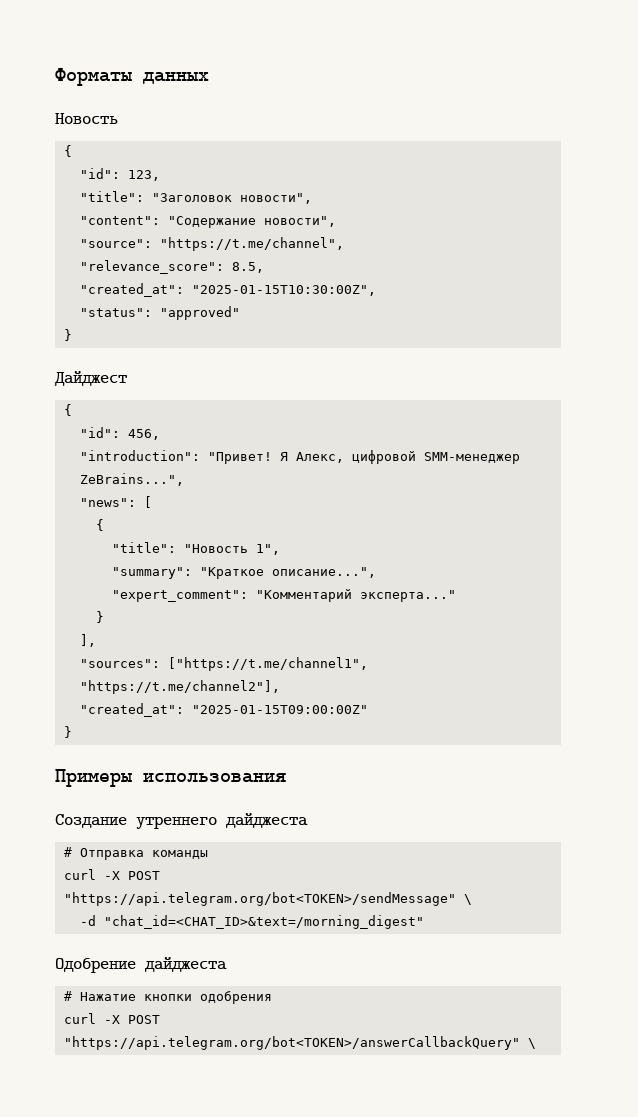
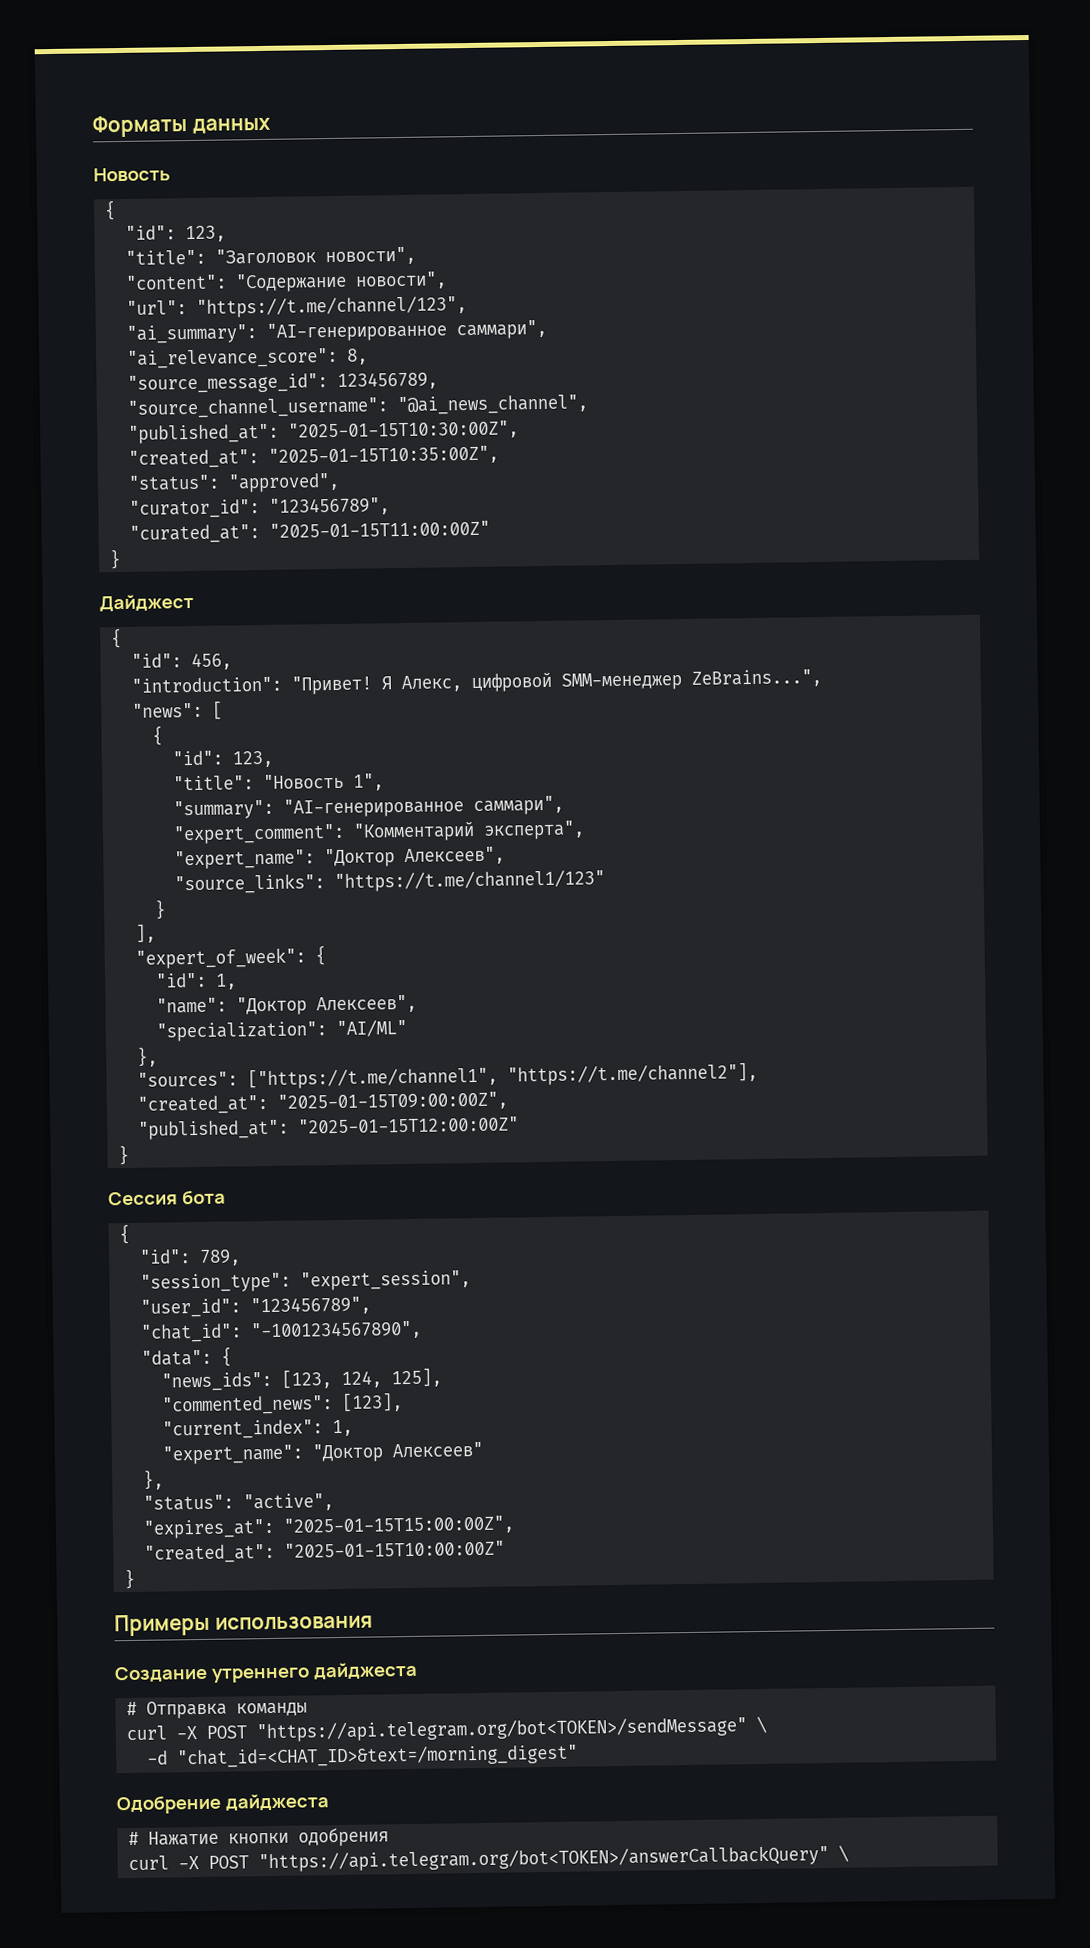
[80,237,345,251] [80,260,265,274] [80,283,377,297] [80,306,241,320] "source": "https://t.me/channel", // "relevance_score": 8.5, // "created_at": "2025-01-15T10:30:00Z", // "status": "approved" -> [125,295,467,318] [125,319,547,344] [126,347,368,369] [126,371,438,394] [126,394,588,419] [127,420,519,444] [127,445,499,469] [127,472,340,493] [128,497,390,519] [128,520,490,544] "url": "https://t.me/channel/123", // "ai_summary": "AI-генерированное саммари", // "ai_relevance_score": 8, // "source_message_id": 123456789, // "source_channel_username": "@ai_news_channel", // "published_at": "2025-01-15T10:30:00Z", // "created_at": "2025-01-15T10:35:00Z", // "status": "approved", // "curator_id": "123456789", // "curated_at": "2025-01-15T11:00:00Z"
(105, 525) none -> [171,750,274,768] // "id": 123,
[200,567,377,579] "Краткое описание...", -> [282,795,564,818] "AI-генерированное саммари",
[360,590,457,602] [96,611,105,623] [80,634,97,647] [80,657,369,671] [80,680,281,694] [80,703,369,717] эксперта..." // } // ], // "sources": ["https://t.me/channel1", "https://t.me/channel2"], // "created_at": "2025-01-15T09:00:00Z" -> [482,820,585,840] [173,846,505,870] [173,869,605,895] [153,899,166,920] [134,923,156,943] [134,945,326,969] [154,972,237,990] [155,994,417,1016] [155,1018,407,1042] [136,1046,158,1067] [136,1061,758,1090] [136,1091,508,1115] [137,1116,519,1140] [117,1144,129,1166] [108,1189,226,1206] [118,1223,130,1245] [138,1249,241,1266] [139,1270,471,1293] [139,1296,371,1318] [139,1320,422,1343] [140,1346,232,1367] [160,1367,442,1392] [161,1392,403,1416] [161,1419,353,1440] [161,1441,483,1465] [142,1469,164,1490] [142,1493,334,1512] [142,1515,514,1539] [143,1540,505,1564] эксперта", // "expert_name": "Доктор Алексеев", // "source_links": "https://t.me/channel1/123" // } // ], // "expert_of_week": { // "id": 1, // "name": "Доктор Алексеев", // "specialization": "AI/ML" // }, // "sources": ["https://t.me/channel1", "https://t.me/channel2"], // "created_at": "2025-01-15T09:00:00Z", // "published_at": "2025-01-15T12:00:00Z" // } // Сессия бота // { // "id": 789, // "session_type": "expert_session", // "user_id": "123456789", // "chat_id": "-1001234567890", // "data": { // "news_ids": [123, 124, 125], // "commented_news": [123], // "current_index": 1, // "expert_name": "Доктор Алексеев" // }, // "status": "active", // "expires_at": "2025-01-15T15:00:00Z", // "created_at": "2025-01-15T10:00:00Z"

